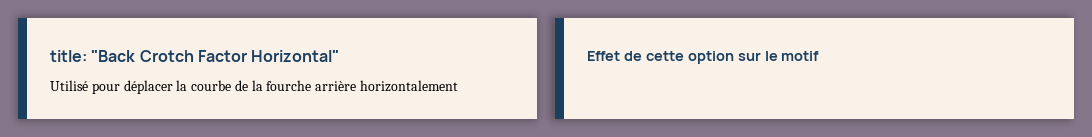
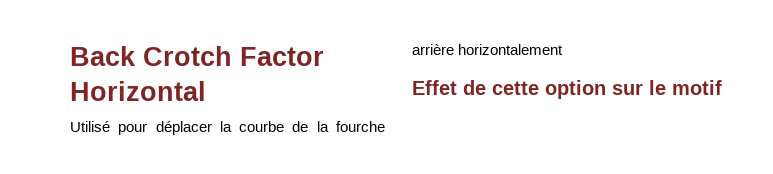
[50,50,136,62] title: "Back -> [70,46,136,66] Back
[251,50,340,62] Horizontal" -> [70,81,206,101] Horizontal

